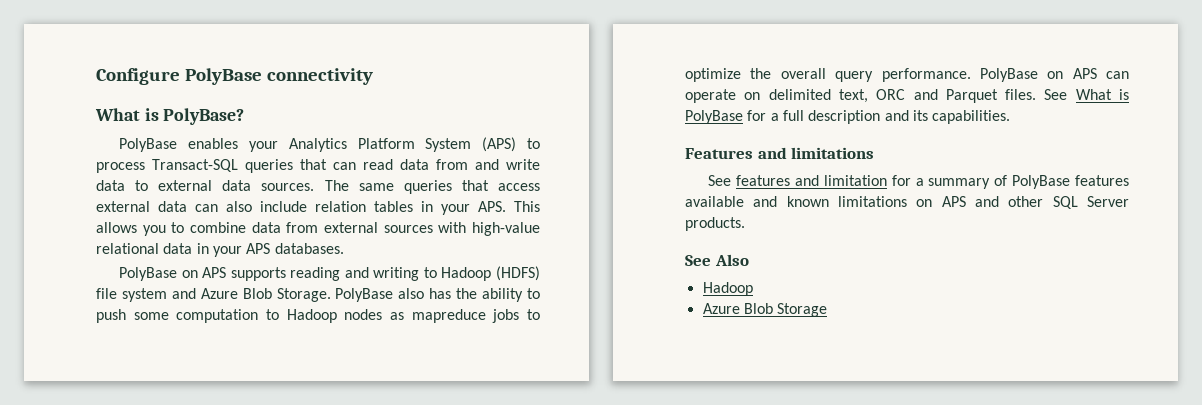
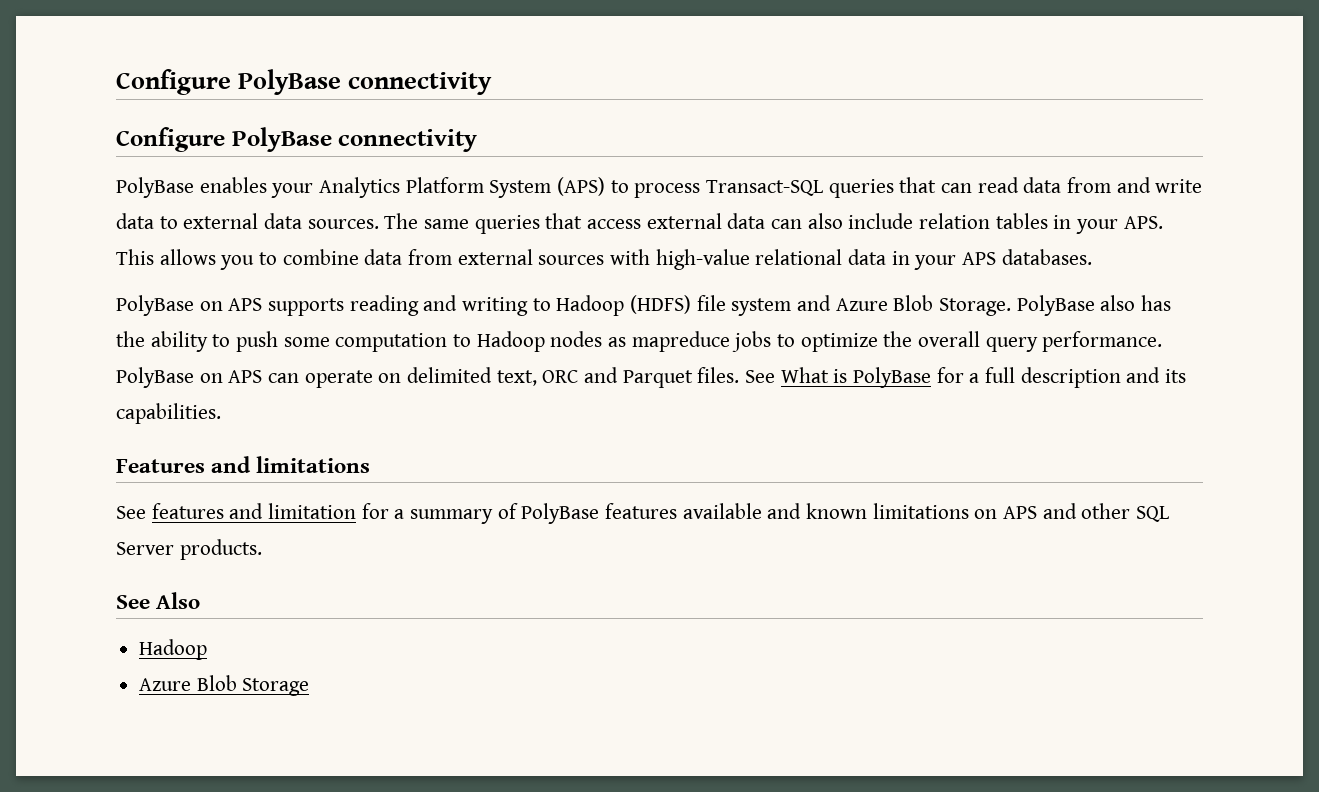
[96,68,373,85] [95,108,245,125] Configure PolyBase connectivity // What is PolyBase? -> [116,69,492,95] [116,127,478,152] Configure PolyBase connectivity // Configure PolyBase connectivity

